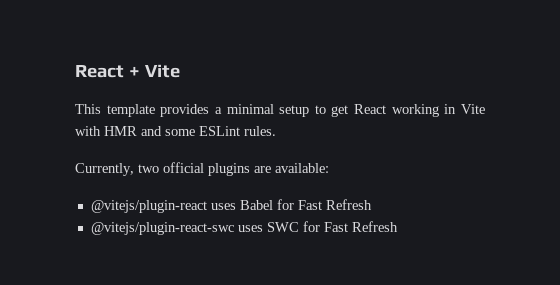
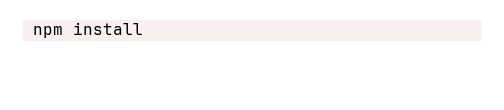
[75,64,180,78] [75,104,485,117] [75,126,276,136] [75,162,329,176] [90,199,372,213] [90,221,398,235] React + Vite // This template provides a minimal setup to get React working in Vite with HMR and some ESLint rules. // Currently, two official plugins are available: // @vitejs/plugin-react uses Babel for Fast Refresh // @vitejs/plugin-react-swc uses SWC for Fast Refresh -> [32,22,143,38] npm install

